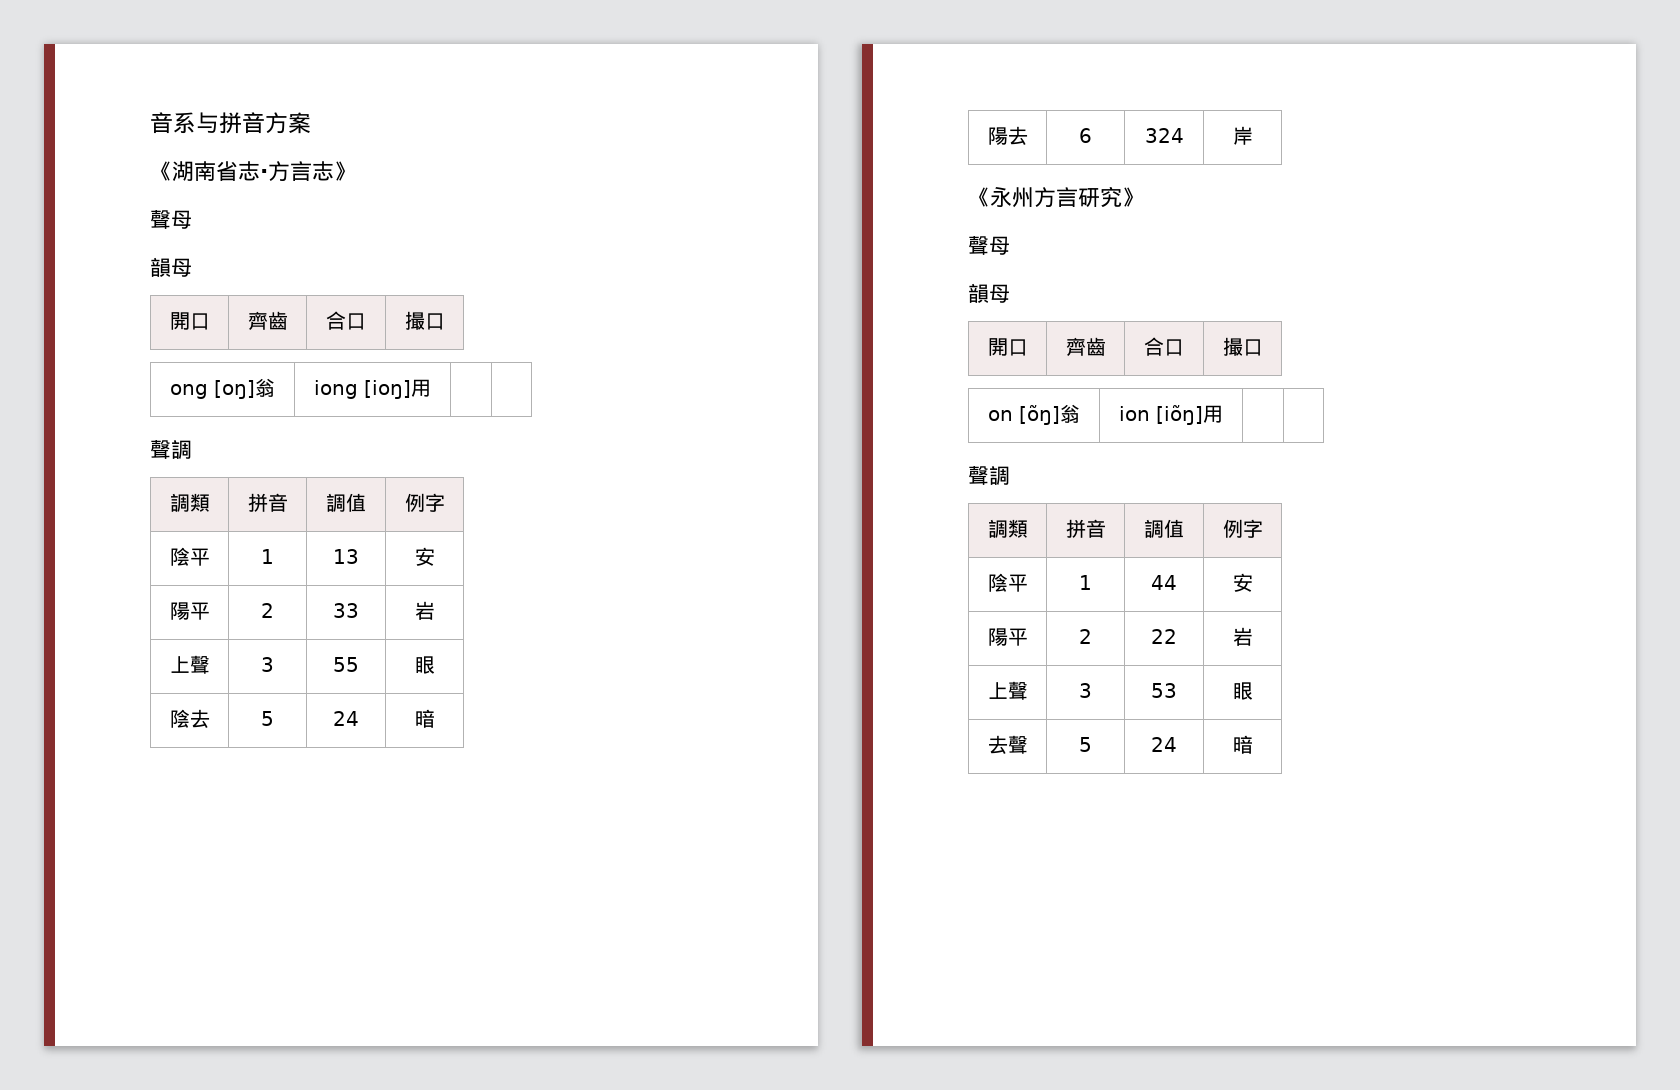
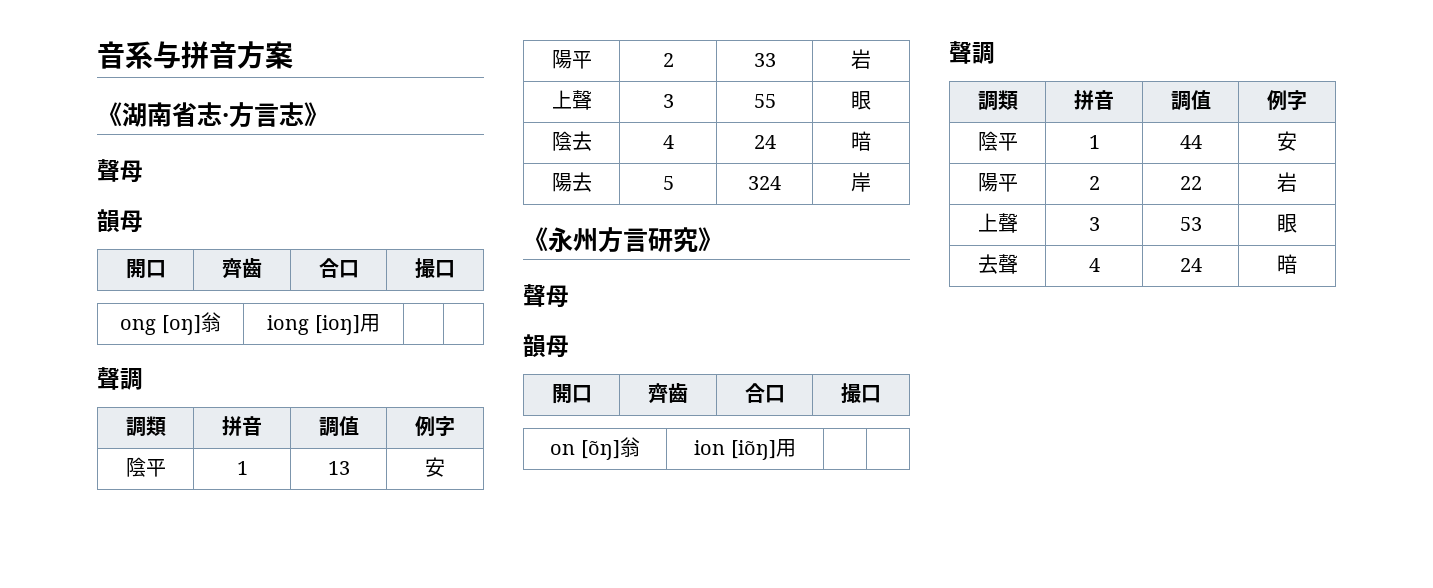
[261,711,274,726] 5 -> [662,135,674,149] 4
[1079,128,1092,143] 6 -> [662,176,674,190] 5
[1079,737,1092,752] 5 -> [1088,258,1100,272] 4

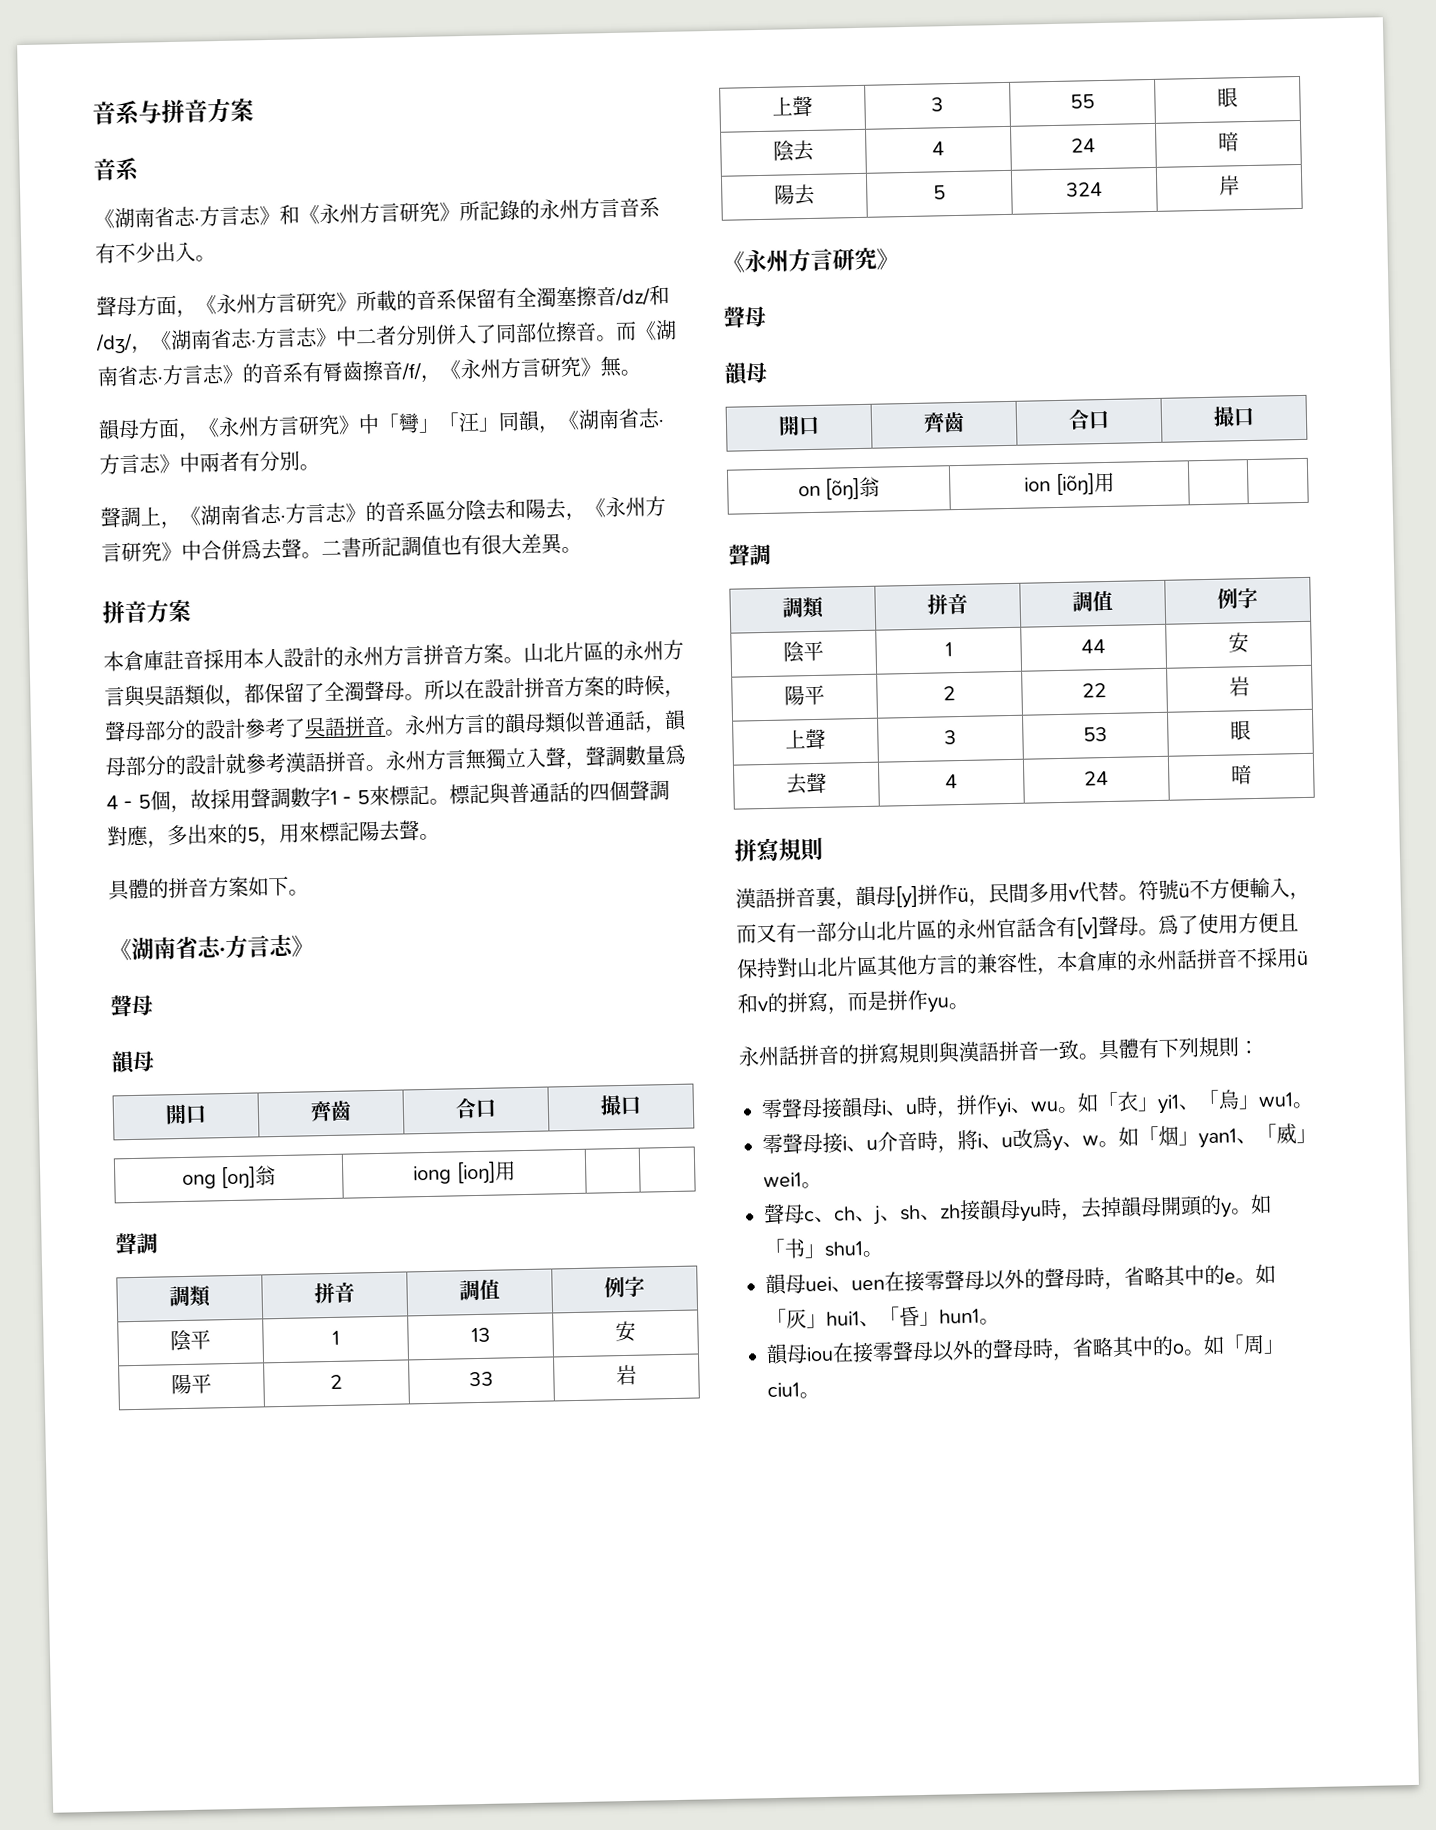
(293, 55) none -> [93,157,139,182] [94,197,660,229] [95,241,216,264] [96,284,670,318] [95,319,677,354] [97,355,641,387] [98,408,665,441] [99,450,320,475] [100,495,666,530] [101,533,582,563] [102,599,191,624] [103,639,684,672] [104,675,685,708] [104,709,688,742] [105,744,686,777] [106,779,670,814] [107,820,440,849] [108,875,309,901] // 音系 // 《湖南省志·方言志》和《永州方言研究》所記錄的永州方言音系有不少出入。 // 聲母方面，《永州方言研究》所載的音系保留有全濁塞擦音/dz/和/dʒ/，《湖南省志·方言志》中二者分別併入了同部位擦音。而《湖南省志·方言志》的音系有脣齒擦音/f/，《永州方言研究》無。 // 韻母方面，《永州方言研究》中「彎」「汪」同韻，《湖南省志·方言志》中兩者有分別。 // 聲調上，《湖南省志·方言志》的音系區分陰去和陽去，《永州方言研究》中合併爲去聲。二書所記調值也有很大差異。 // 拼音方案 // 本倉庫註音採用本人設計的永州方言拼音方案。山北片區的永州方言與吳語類似，都保留了全濁聲母。所以在設計拼音方案的時候，聲母部分的設計參考了吳語拼音。永州方言的韻母類似普通話，韻母部分的設計就參考漢語拼音。永州方言無獨立入聲，聲調數量爲4 - 5個，故採用聲調數字1 - 5來標記。標記與普通話的四個聲調對應，多出來的5，用來標記陽去聲。 // 具體的拼音方案如下。
(1297, 264) none -> [734,837,823,863] [735,877,1310,910] [736,912,1299,944] [736,947,1309,979] [737,989,969,1015] [738,1036,1259,1067] [761,1089,1314,1120] [762,1123,1317,1155] [763,1172,822,1189] [763,1193,1272,1225] [764,1238,884,1259] [765,1263,1276,1296] [766,1305,1000,1329] [766,1334,1285,1366] [767,1382,820,1399] // 拼寫規則 // 漢語拼音裏，韻母[y]拼作ü，民間多用v代替。符號ü不方便輸入，而又有一部分山北片區的永州官話含有[v]聲母。爲了使用方便且保持對山北片區其他方言的兼容性，本倉庫的永州話拼音不採用ü和v的拼寫，而是拼作yu。 // 永州話拼音的拼寫規則與漢語拼音一致。具體有下列規則： // 零聲母接韻母i、u時，拼作yi、wu。如「衣」yi1、「烏」wu1。 // 零聲母接i、u介音時，將i、u改爲y、w。如「烟」yan1、「威」wei1。 // 聲母c、ch、j、sh、zh接韻母yu時，去掉韻母開頭的y。如「书」shu1。 // 韻母uei、uen在接零聲母以外的聲母時，省略其中的e。如「灰」hui1、「昏」hun1。 // 韻母iou在接零聲母以外的聲母時，省略其中的o。如「周」ciu1。

